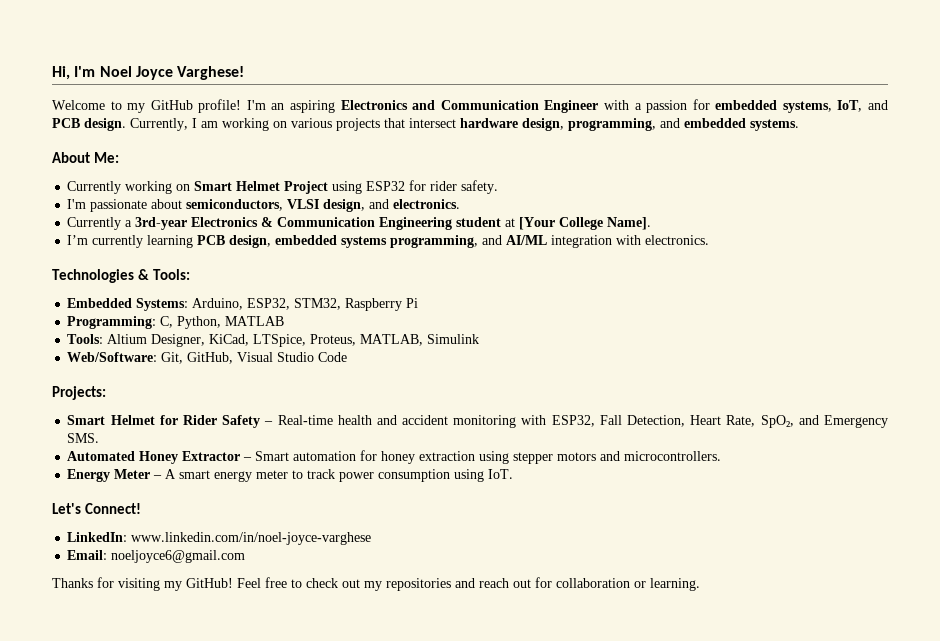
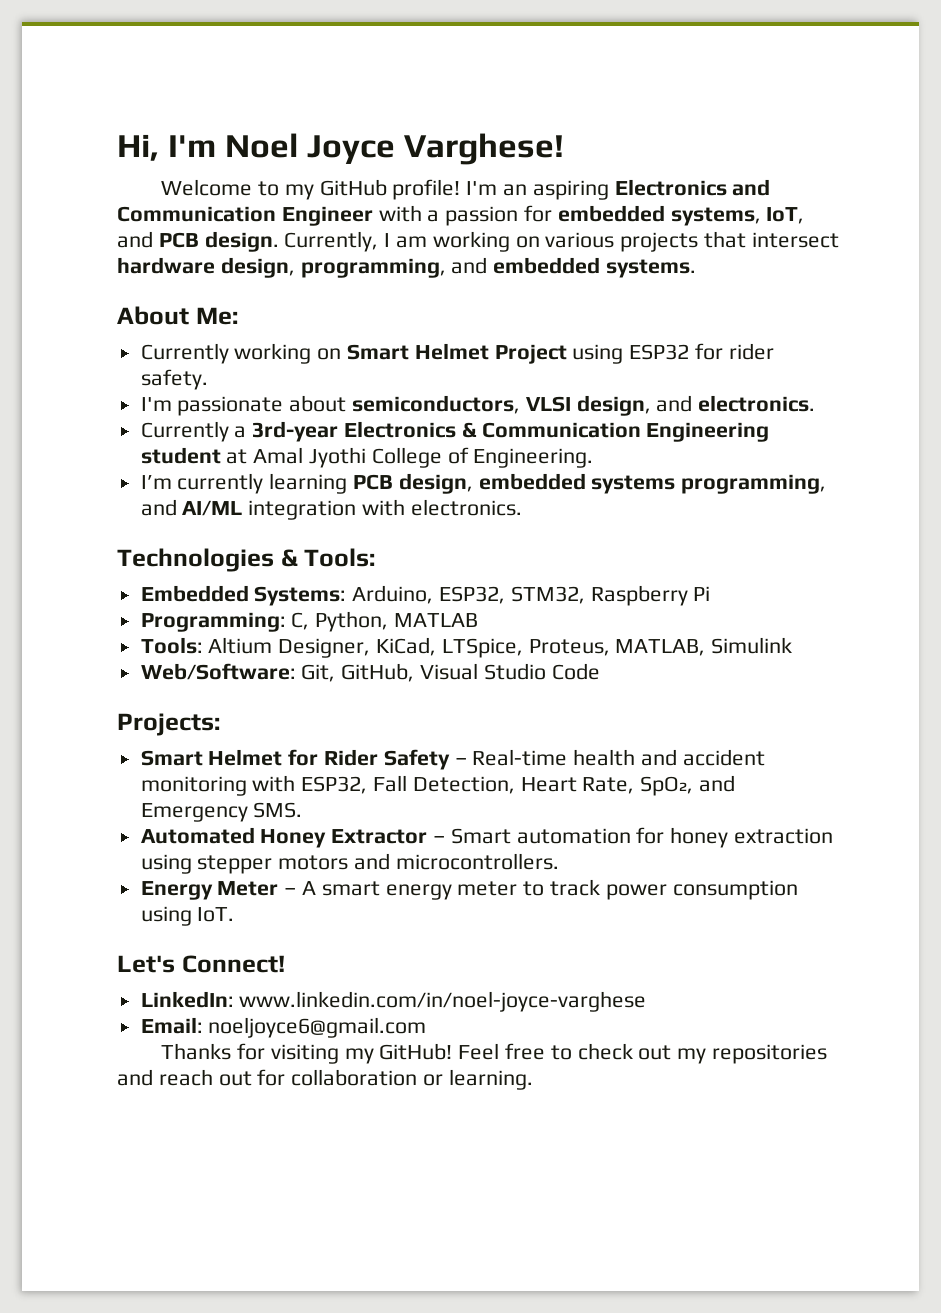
[519,217,652,230] [Your College Name]. -> [253,447,594,468] Amal Jyothi College of Engineering.

